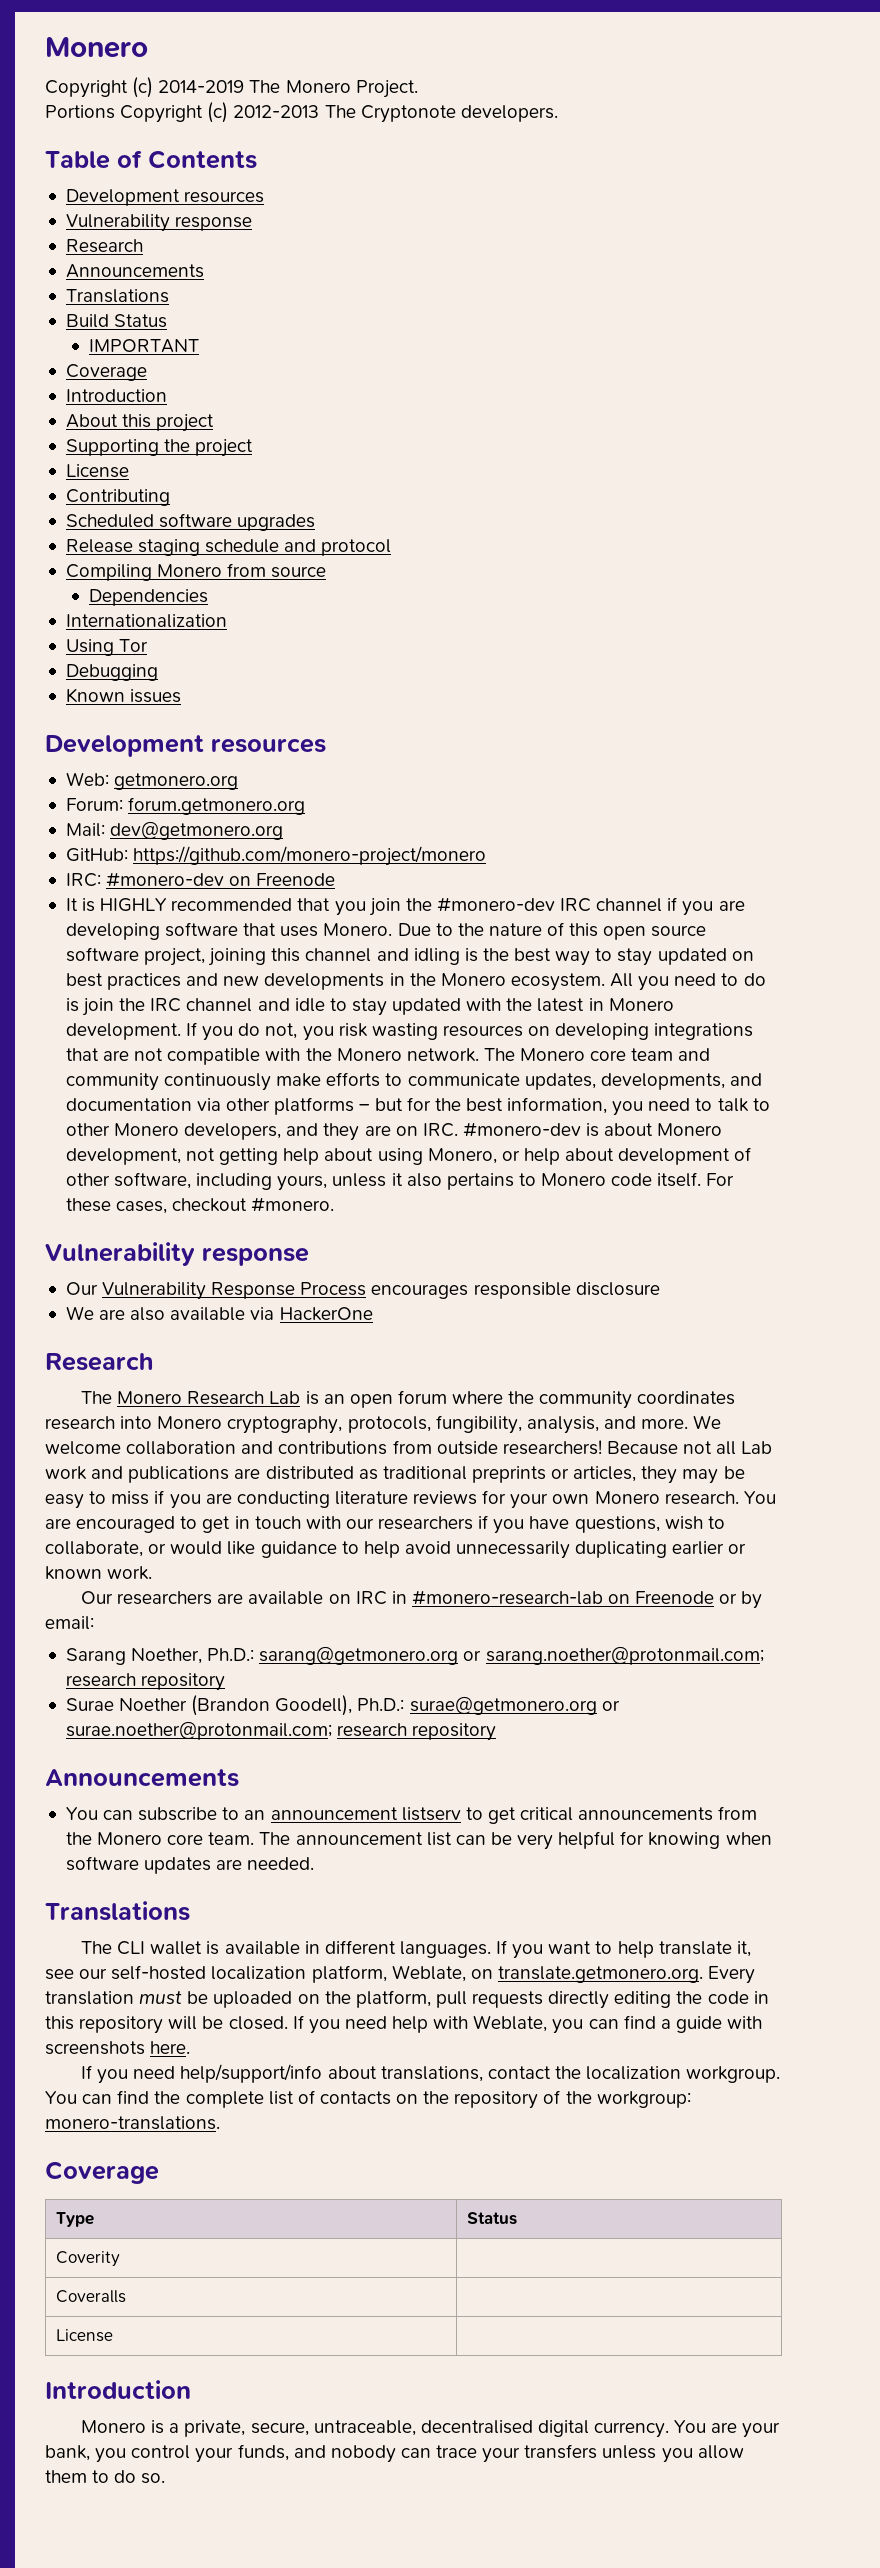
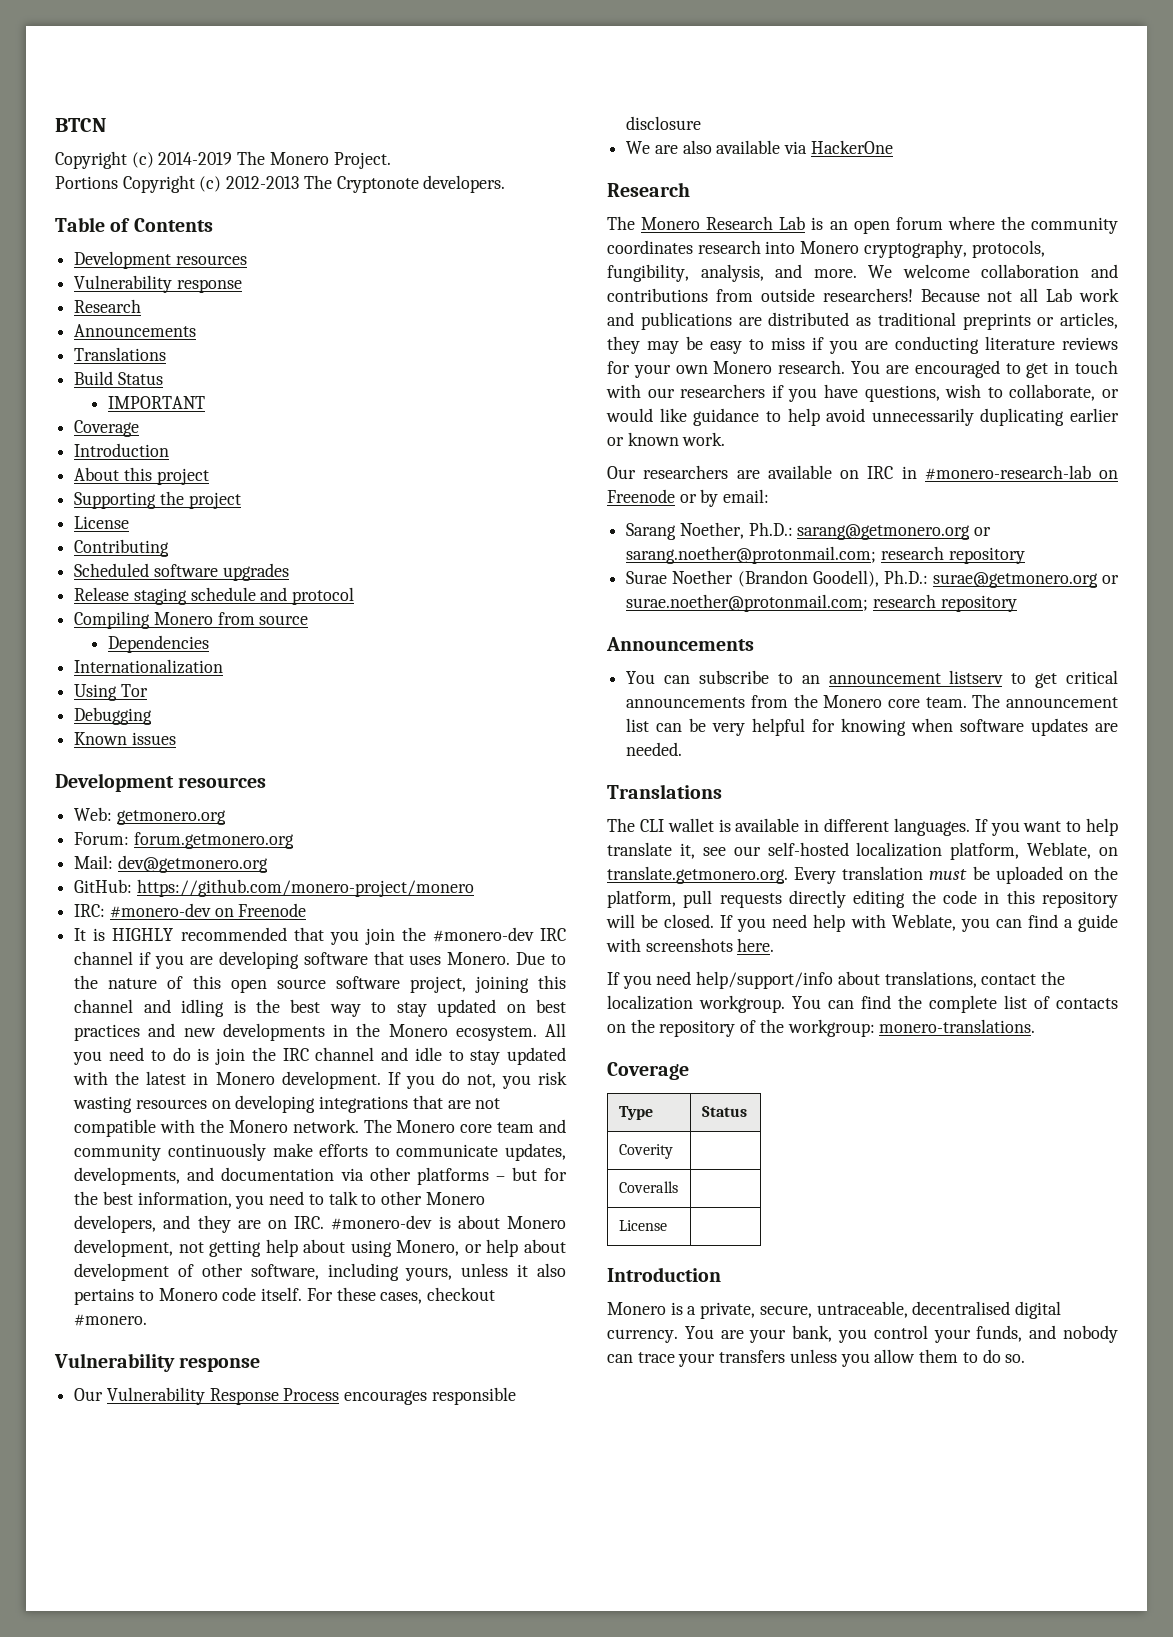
[45,37,148,58] Monero -> [55,118,106,132] BTCN

